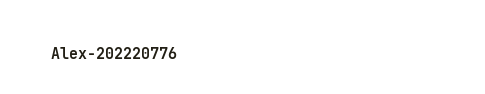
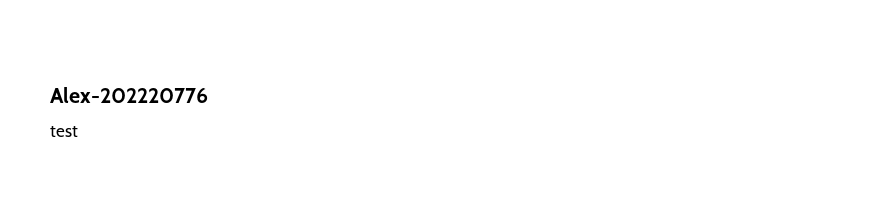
(177, 53) none -> [50,126,78,137] // test

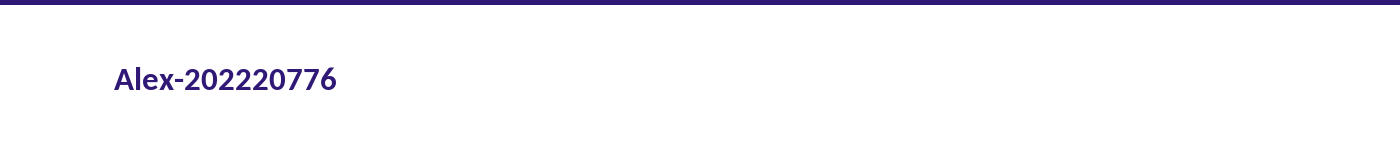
[50,126,78,137] // test -> (337, 78) none

